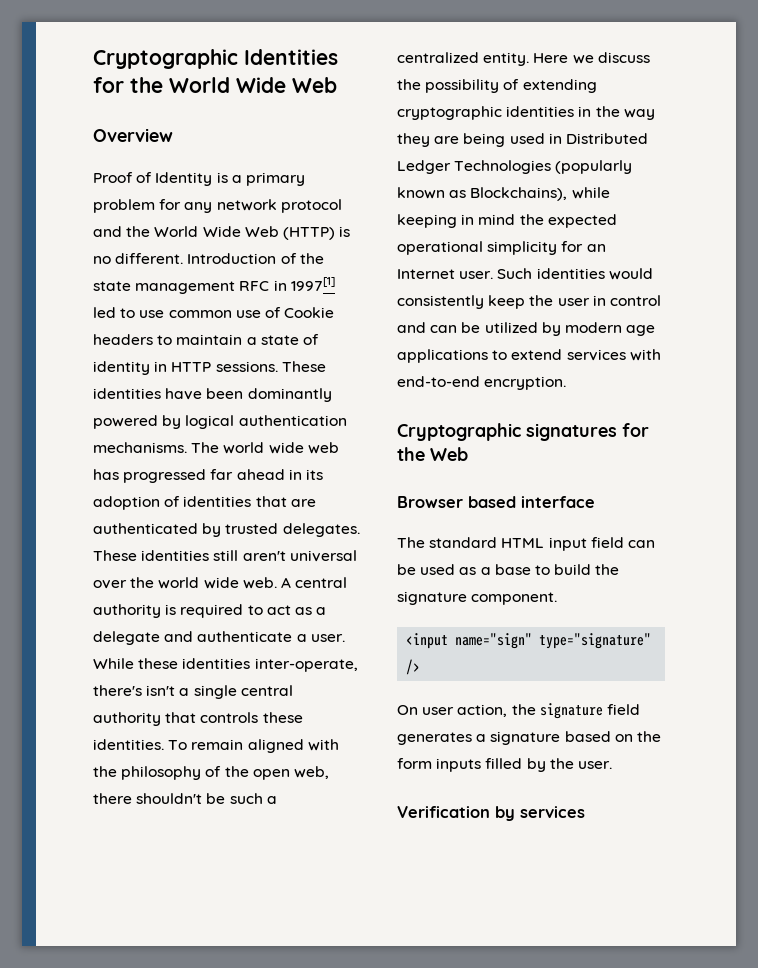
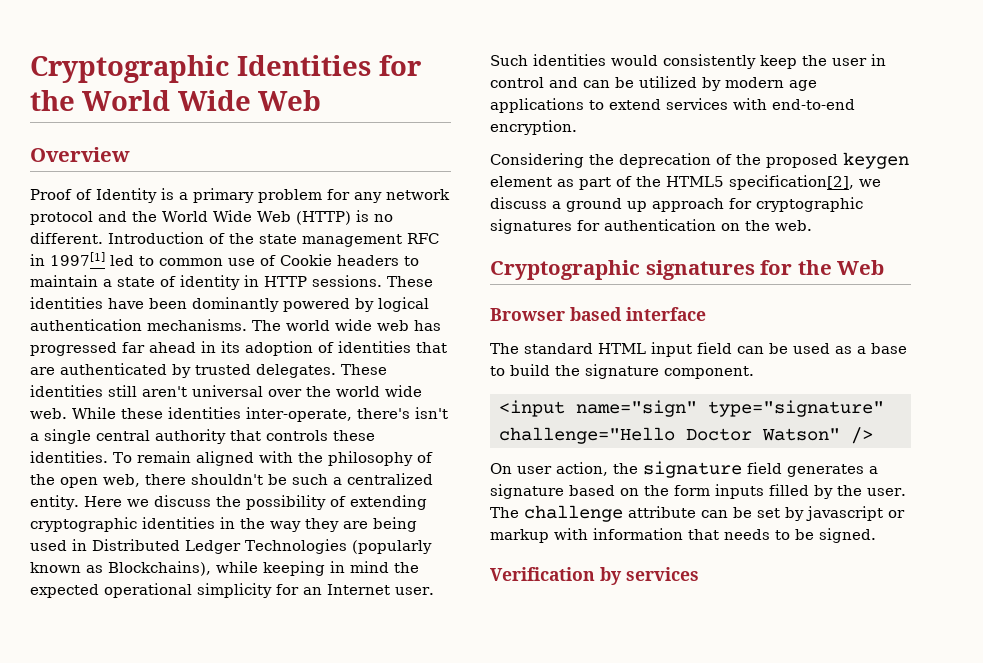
[139,310,165,318] use -> (154, 261) none
[280,577,348,588] [93,604,327,618] [93,631,345,645] A central authority is required to act as a delegate and authenticate a user. -> (67, 413) none
(567, 383) none -> [490,152,909,169] [490,175,881,190] [490,197,863,212] [490,219,812,234] // Considering the deprecation of the proposed keygen element as part of the HTML5 specification[2], we discuss a ground up approach for cryptographic signatures for authentication on the web.
(652, 641) none -> [499,427,840,444] challenge="Hello Doctor Watson"
(612, 765) none -> [490,505,905,522] [490,528,876,543] The challenge attribute can be set by javascript or markup with information that needs to be signed.

